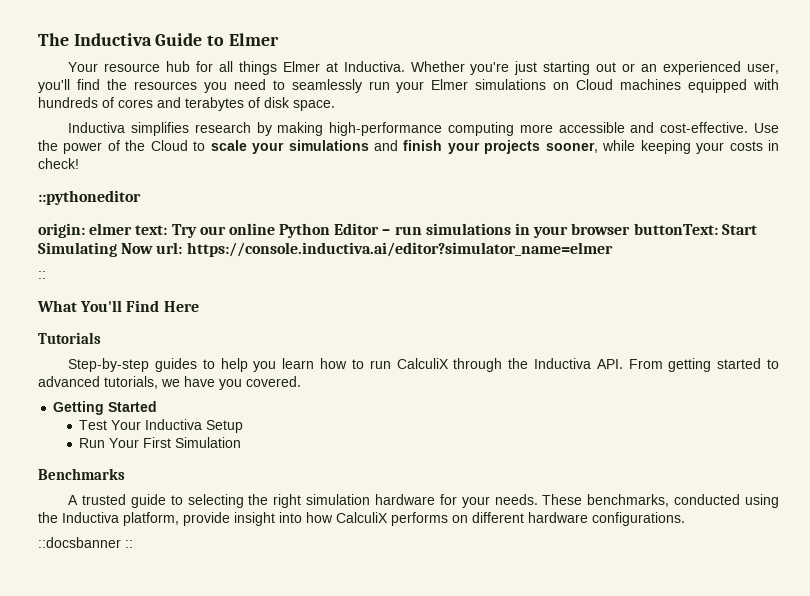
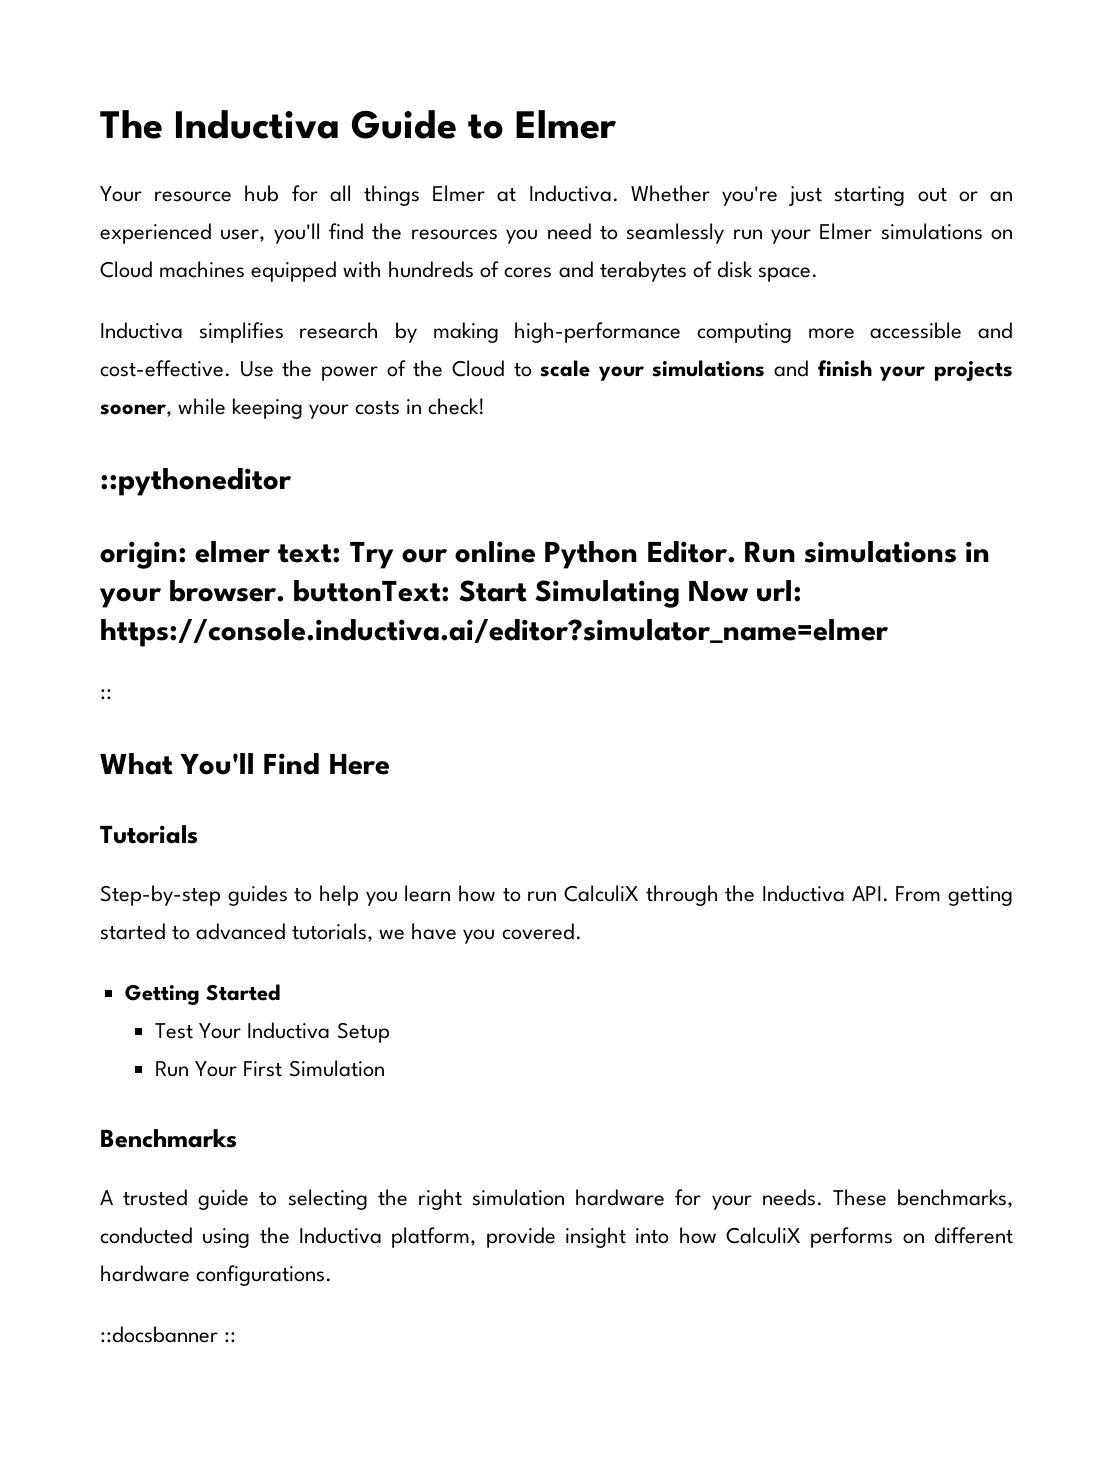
[334,223,422,235] Editor – run -> [646,541,796,563] Editor. Run
[571,223,631,235] browser -> [169,580,286,602] browser.

